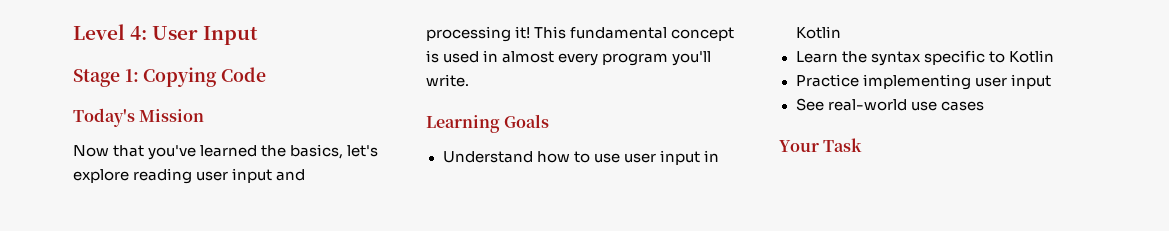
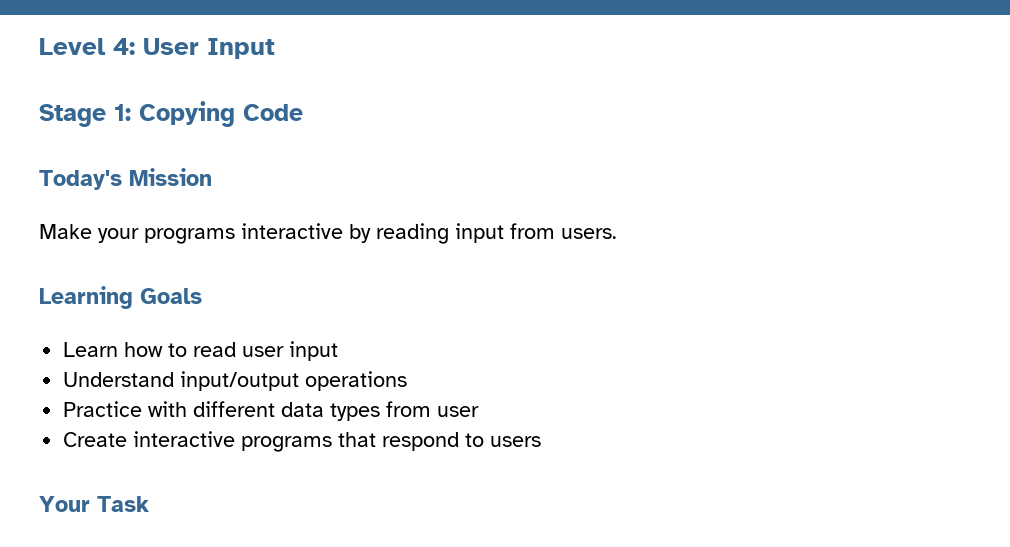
[73,144,379,160] [73,168,306,184] [426,26,735,42] [426,50,712,66] [426,74,469,87] Now that you've learned the basics, let's explore reading user input and processing it! This fundamental concept is used in almost every program you'll write. -> [39,223,617,244] Make your programs interactive by reading input from users.
[442,151,533,163] Understand -> [63,342,119,357] Learn
[593,150,719,165] [795,26,841,39] [795,50,1054,66] [795,74,1051,90] [795,98,984,111] use user input in Kotlin // Learn the syntax specific to Kotlin // Practice implementing user input // See real-world use cases -> [193,341,339,361] [63,371,408,391] [63,401,480,421] [63,431,542,452] read user input // Understand input/output operations // Practice with different data types from user // Create interactive programs that respond to users

